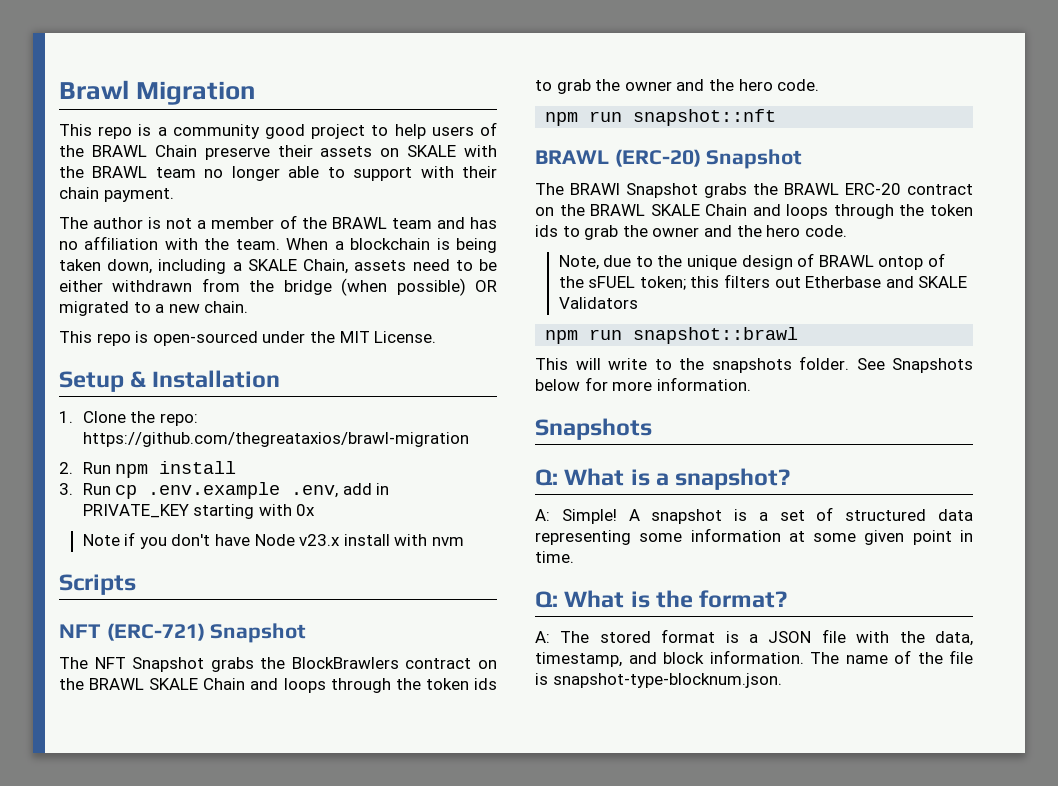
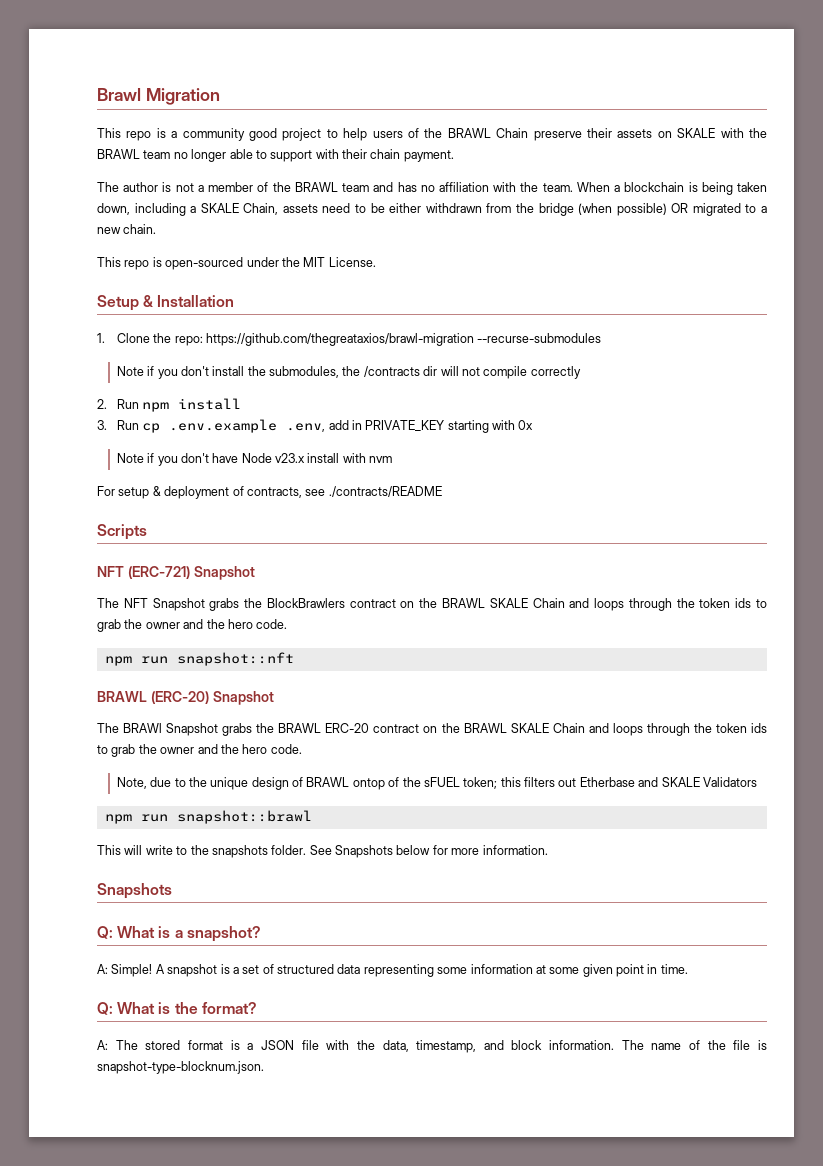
(469, 439) none -> [477,333,602,343] [116,366,581,379] --recurse-submodules // Note if you don't install the submodules, the /contracts dir will not compile correctly
(464, 541) none -> [97,486,442,499] // For setup & deployment of contracts, see ./contracts/README

